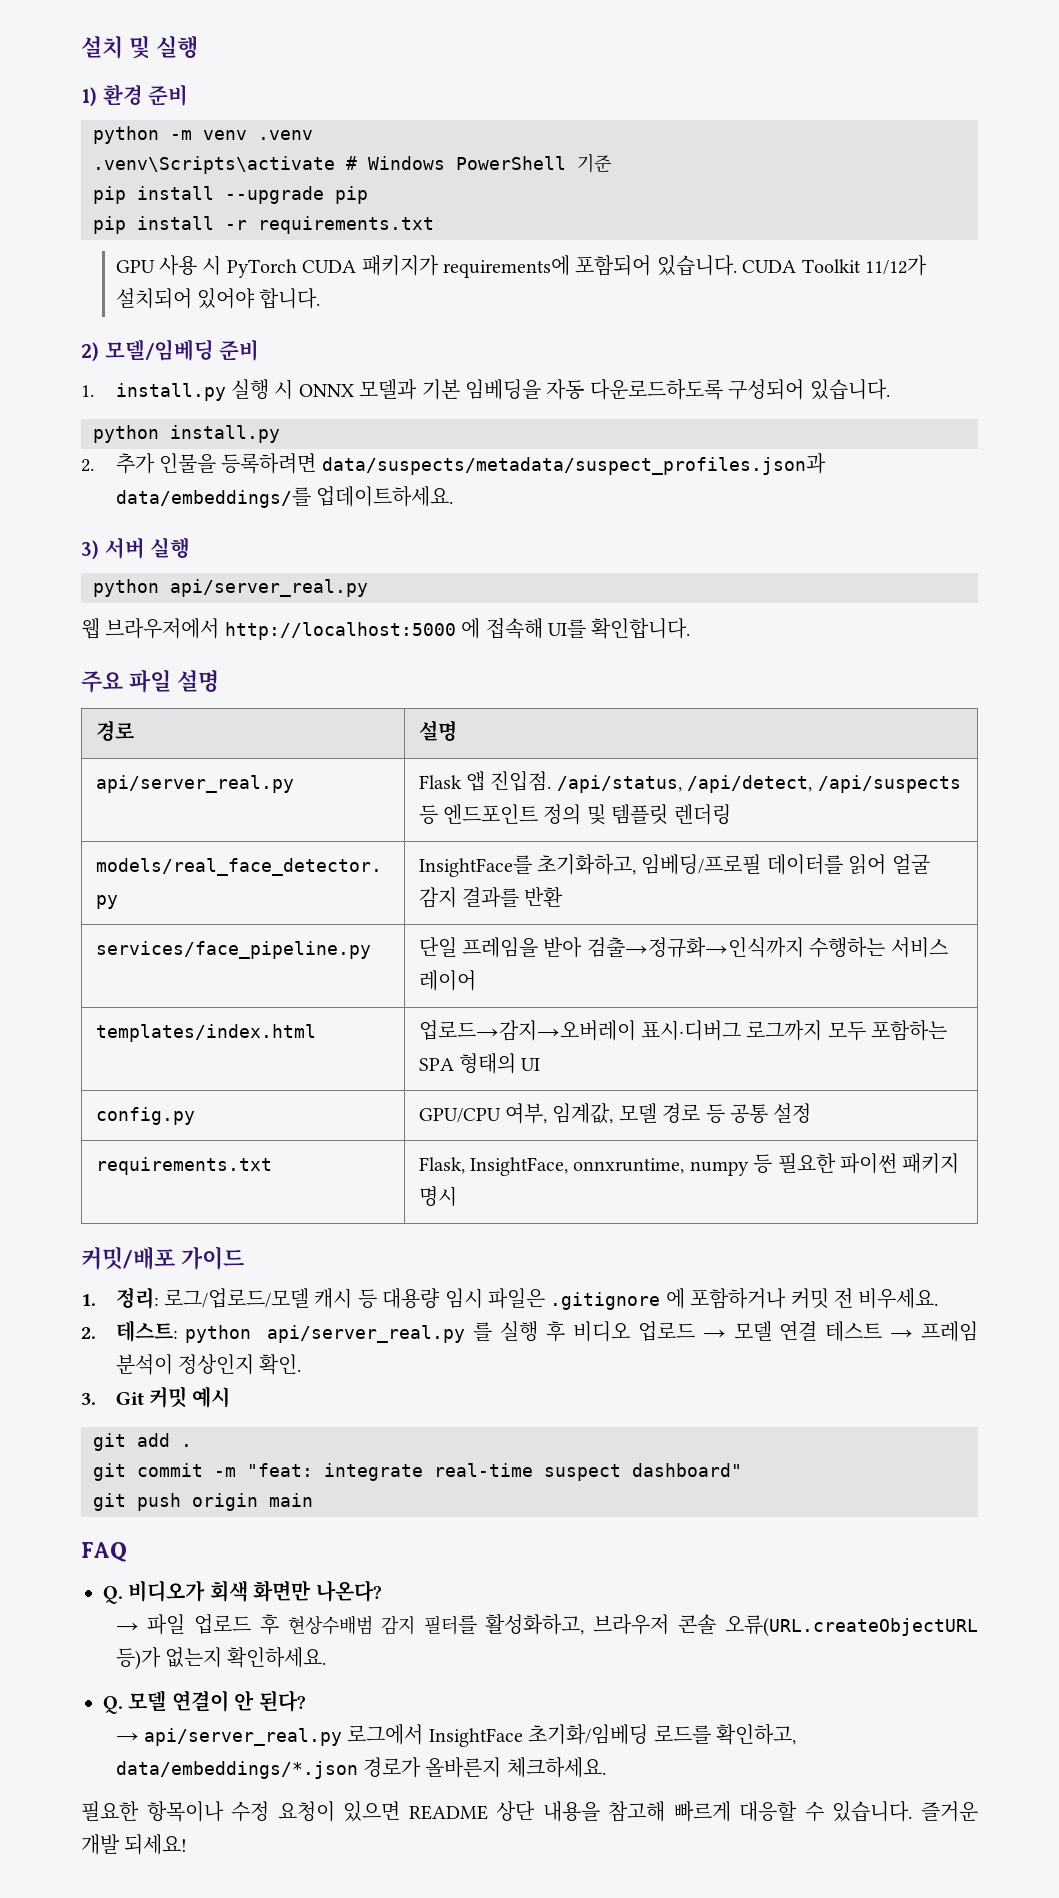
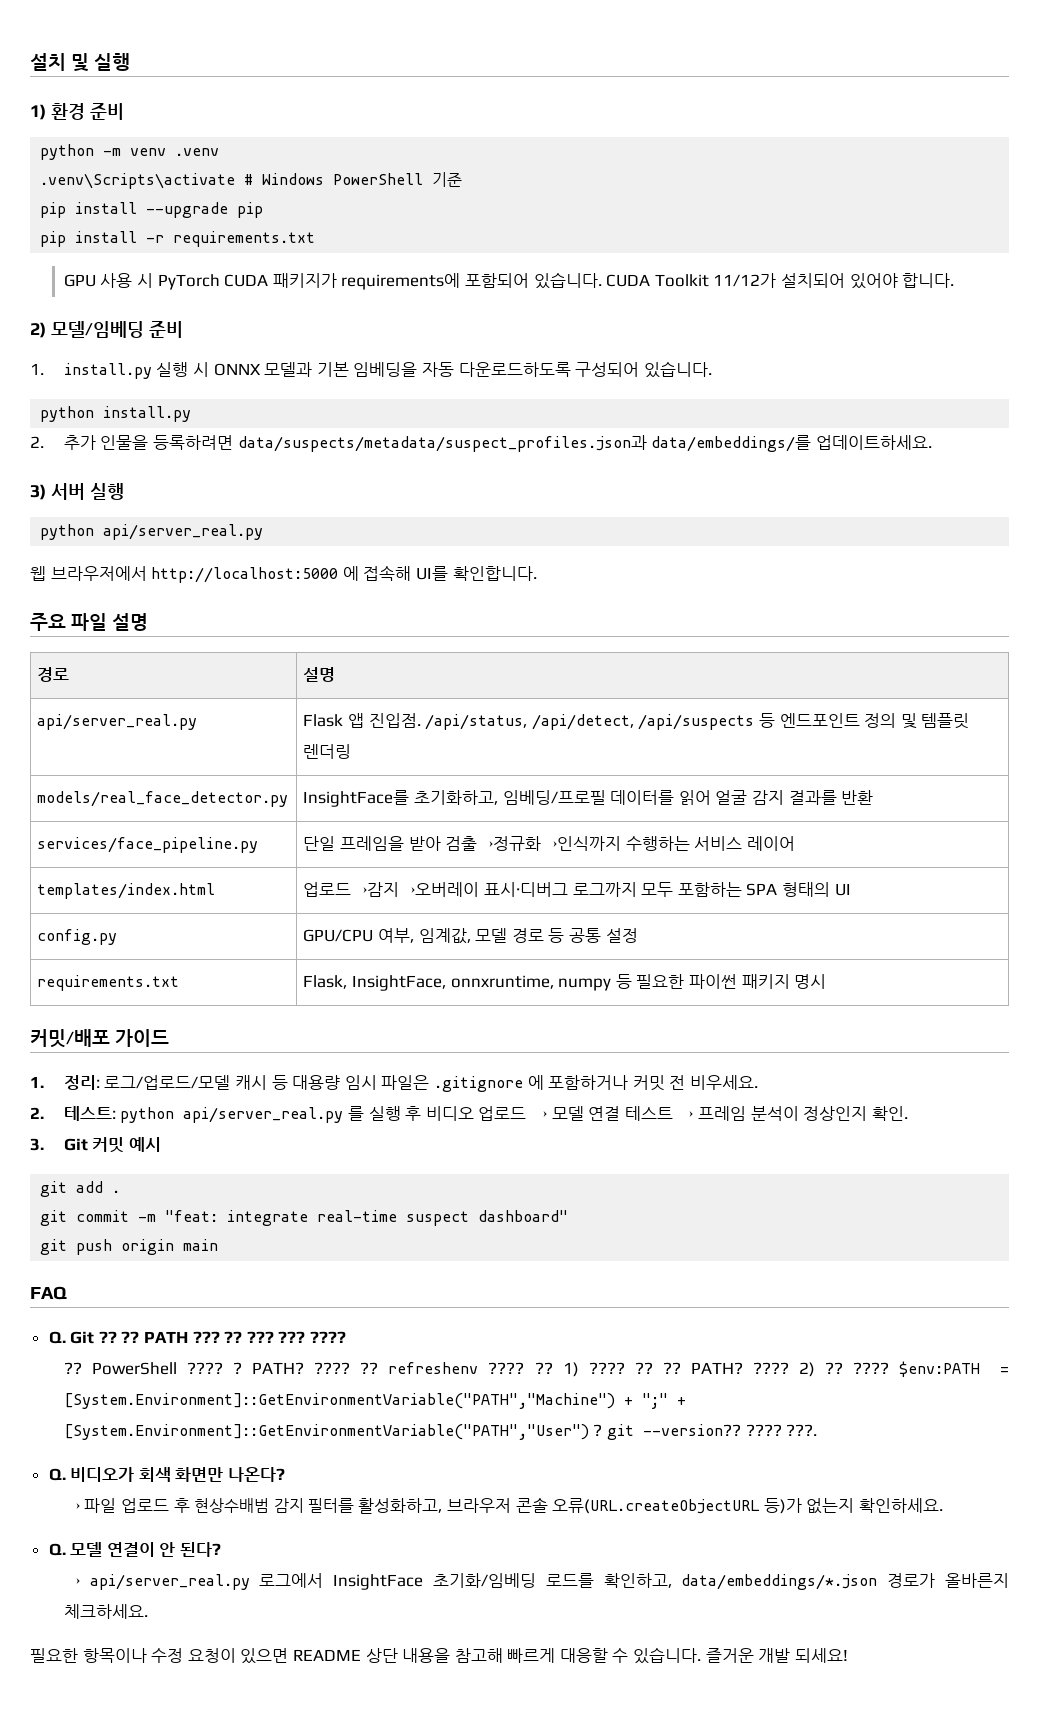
(127, 1552) none -> [48,1331,347,1344] [63,1361,1010,1377] [63,1393,686,1409] [63,1424,818,1440] // Q. Git ?? ?? PATH ??? ?? ??? ??? ???? // ?? PowerShell ???? ? PATH? ???? ?? refreshenv ???? ?? 1) ???? ?? ?? PATH? ???? 2) ?? ???? $env:PATH = [System.Environment]::GetEnvironmentVariable("PATH","Machine") + ";" + [System.Environment]::GetEnvironmentVariable("PATH","User") ? git --version?? ???? ???.

